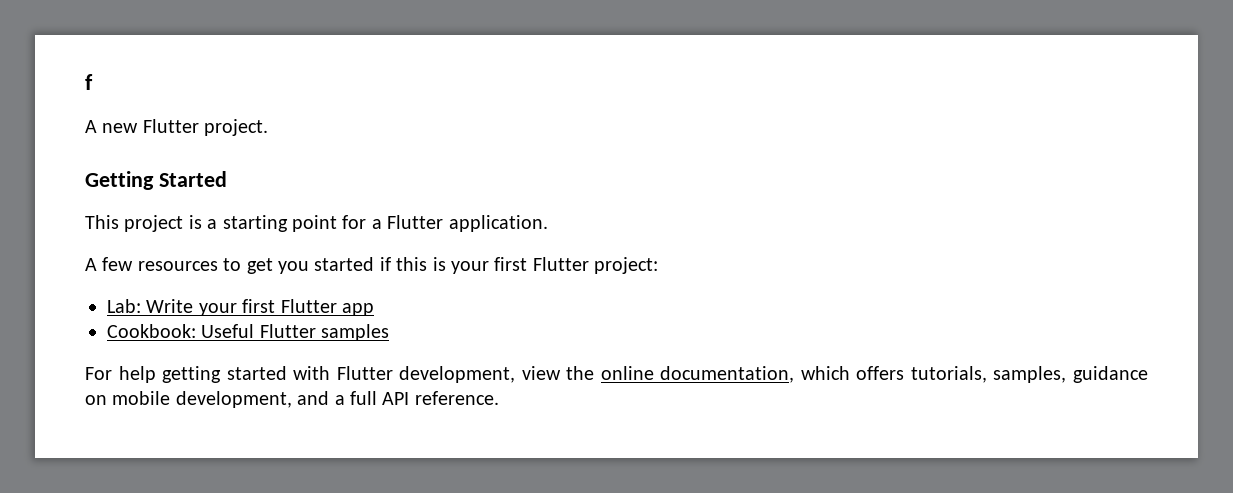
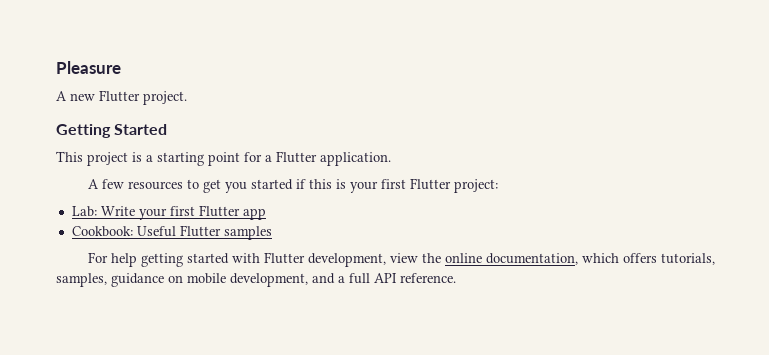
[85,74,93,90] f -> [56,61,121,74] Pleasure

